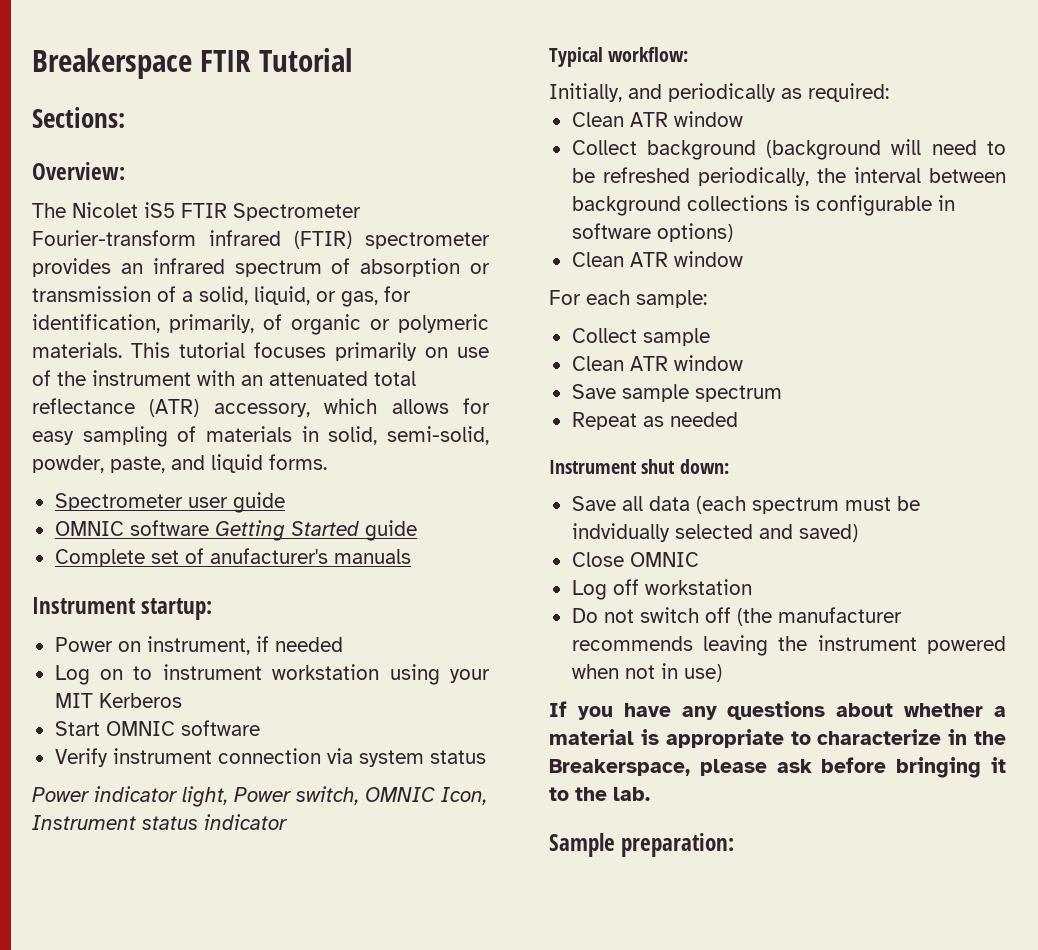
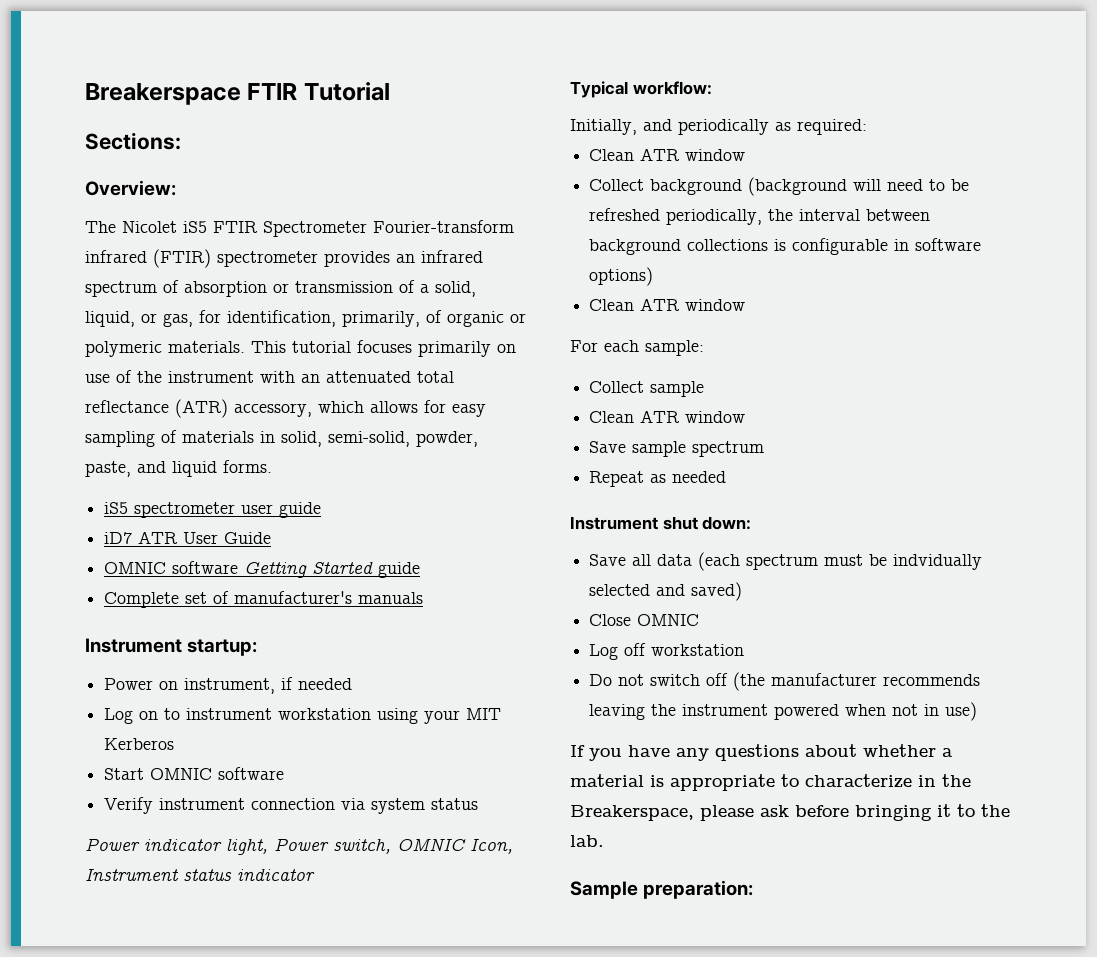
[54,493,183,511] Spectrometer -> [104,502,236,518] iS5 spectrometer
(285, 502) none -> [104,531,272,544] // iD7 ATR User Guide
[209,548,328,564] anufacturer's -> [234,591,353,604] manufacturer's

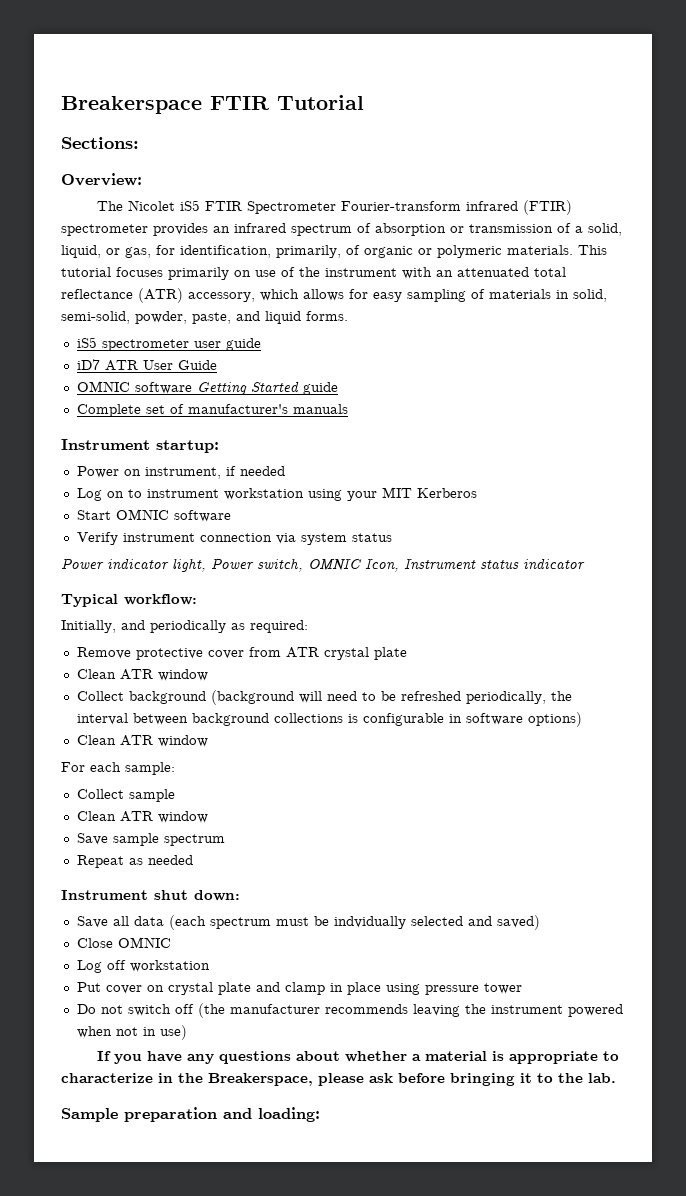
(867, 127) none -> [76,647,407,660] // Remove protective cover from ATR crystal plate
(745, 650) none -> [76,982,522,995] // Put cover on crystal plate and clamp in place using pressure tower
[643,880,754,899] preparation: -> [124,1107,320,1122] preparation and loading:

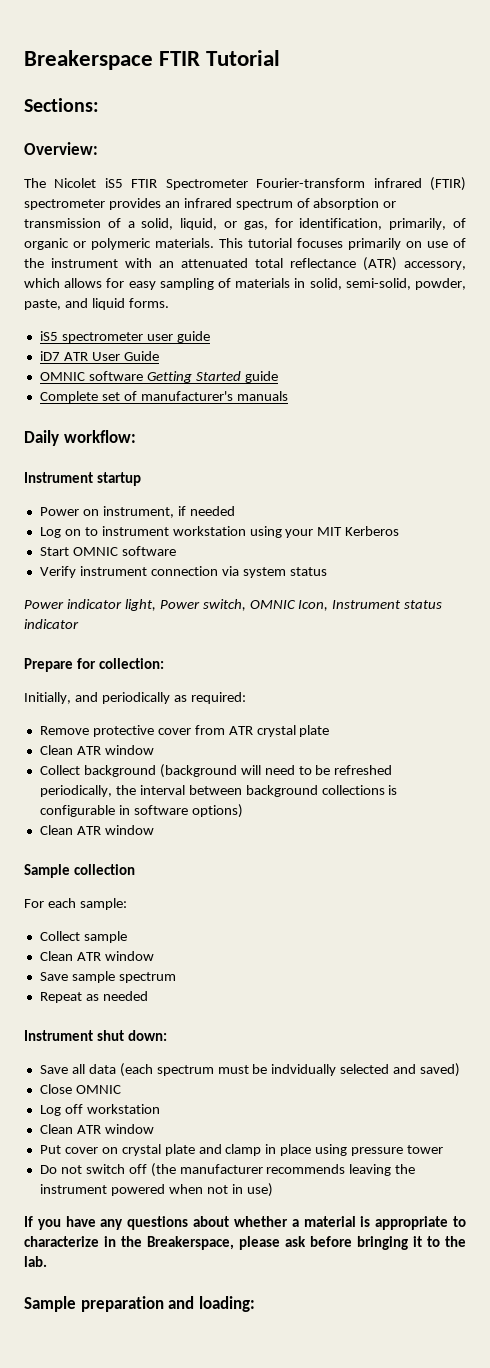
[61,439,219,453] // Instrument startup: -> [24,430,136,446] [24,472,141,486] // Daily workflow: // Instrument startup
[61,594,197,607] Typical workflow: -> [24,658,164,672] Prepare for collection:
(208, 741) none -> [24,864,135,878] // Sample collection
(210, 966) none -> [39,1124,154,1134] // Clean ATR window

